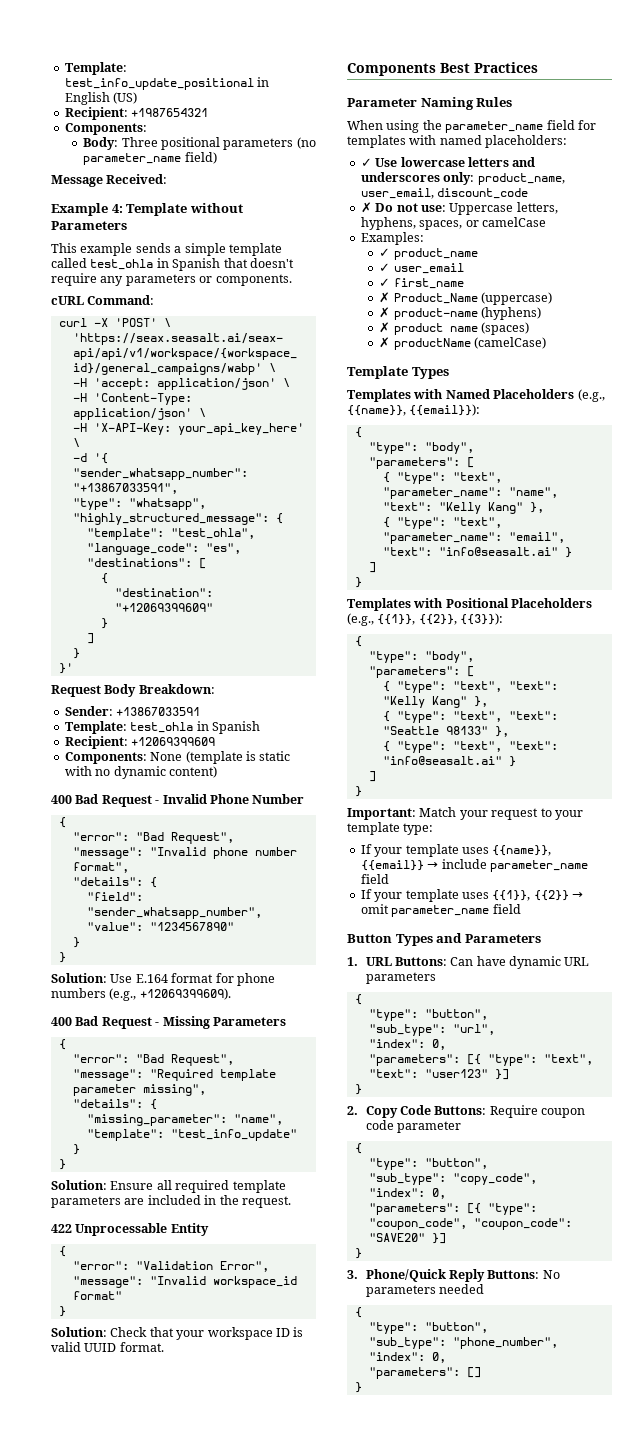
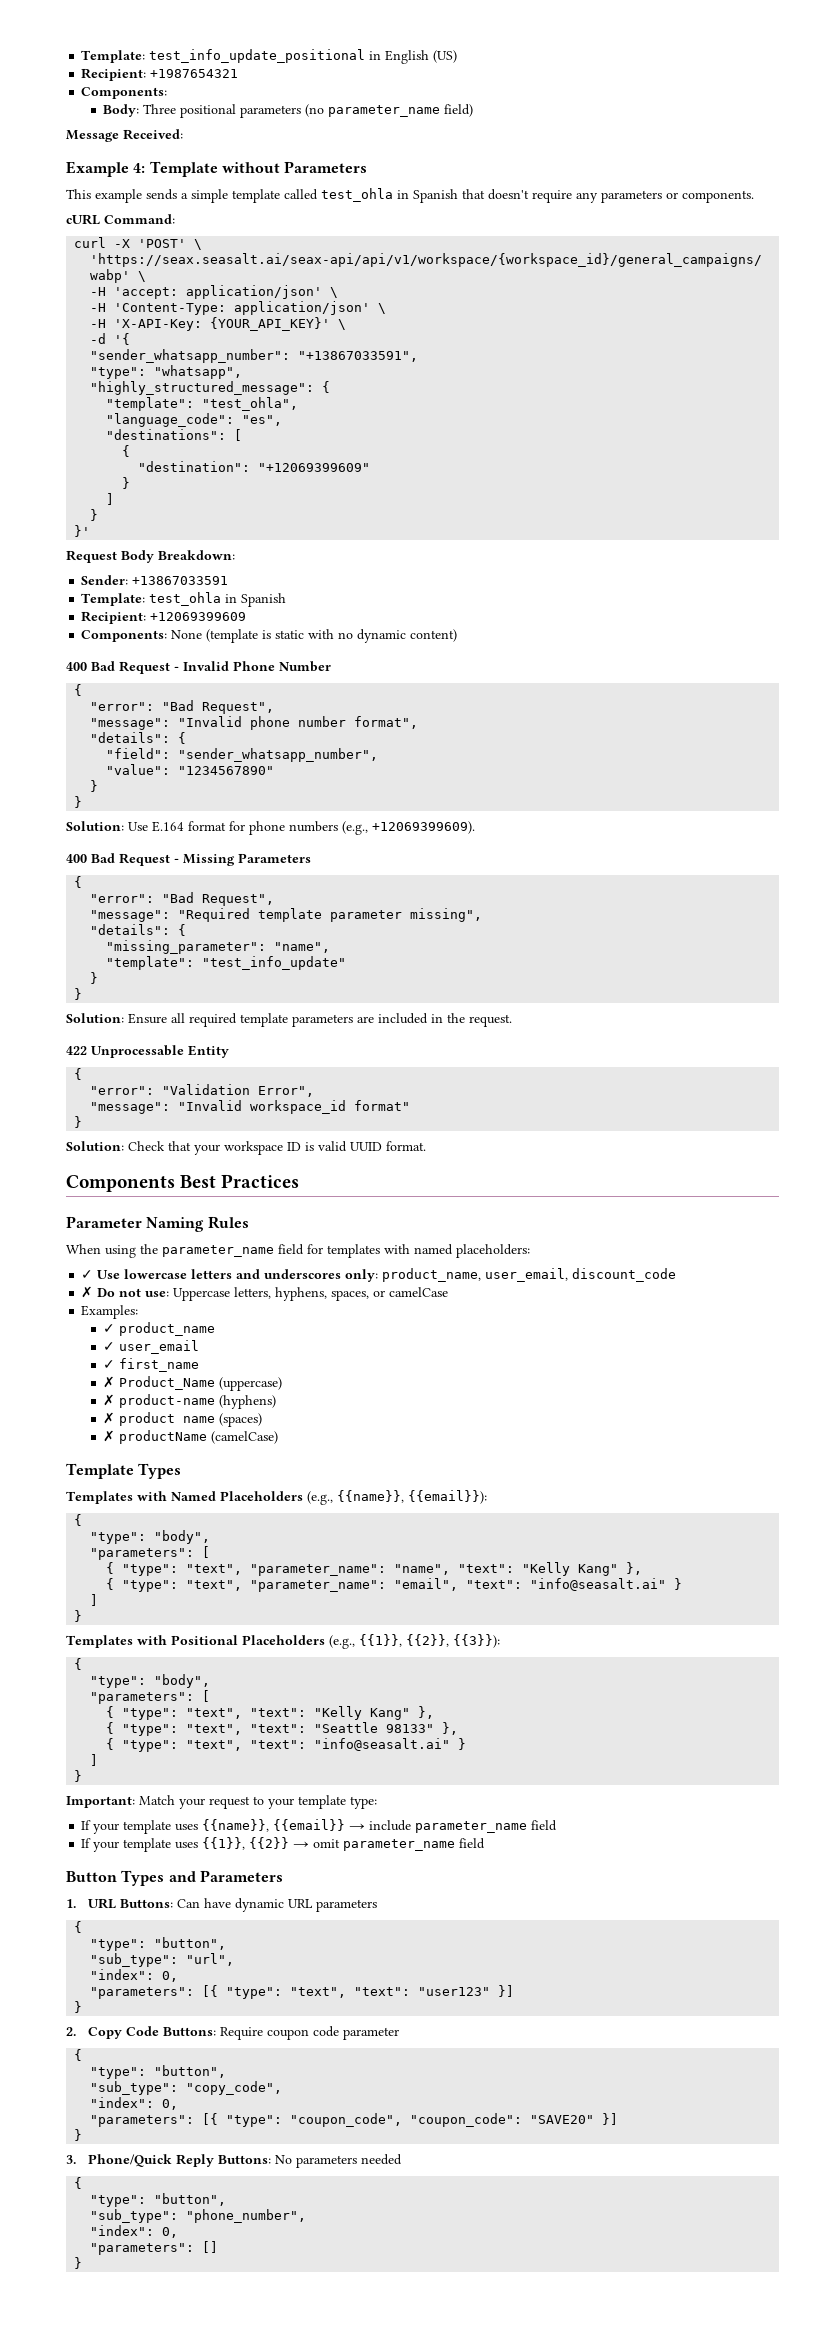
[177,423,304,435] your_api_key_here' -> [210,317,331,331] {YOUR_API_KEY}'

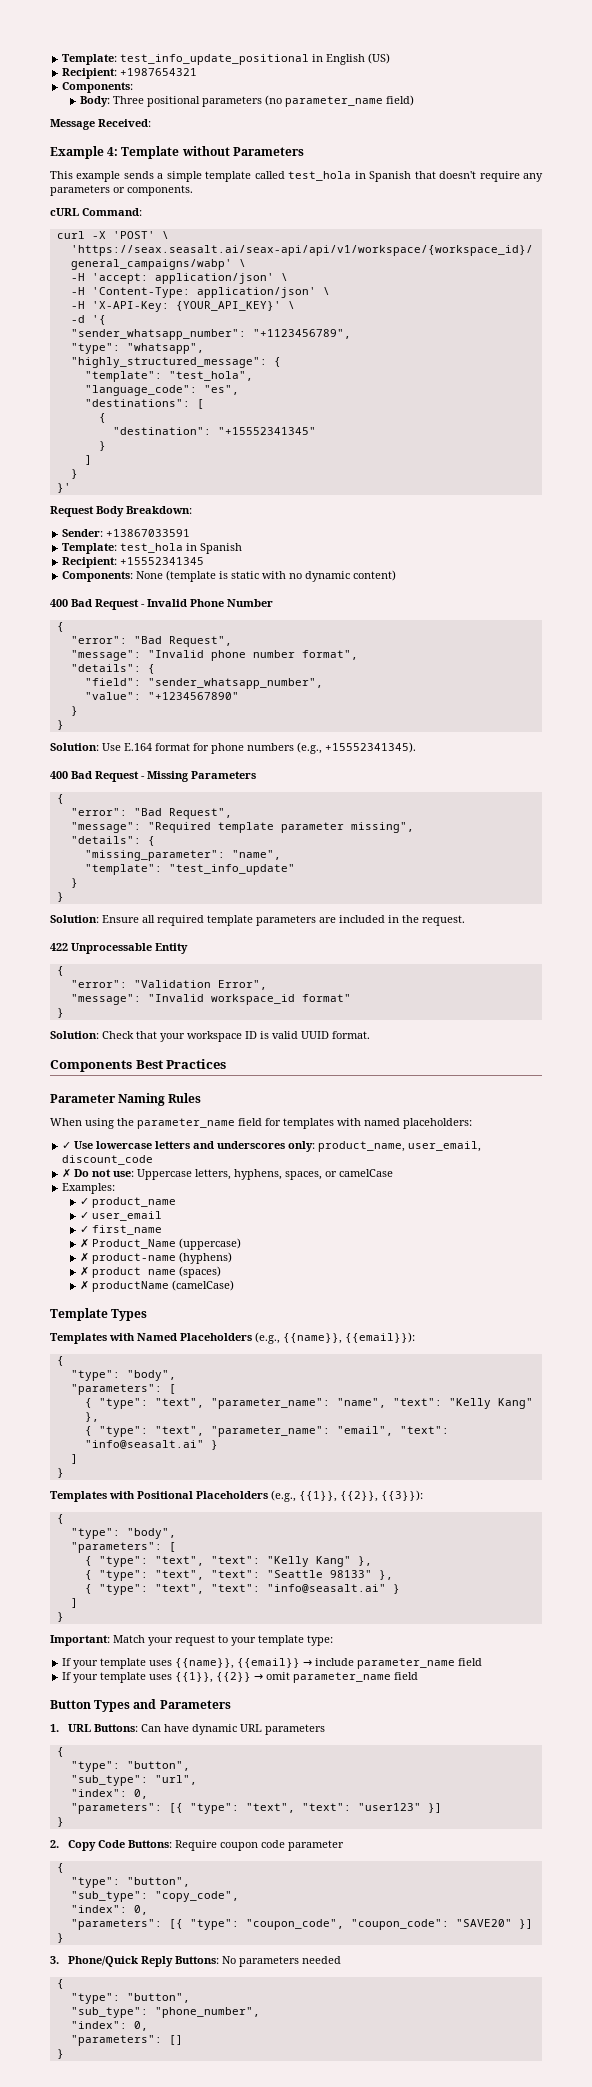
[321,188,393,202] test_ohla -> [288,171,352,181] test_hola
[298,351,419,362] "+13867033591", -> [252,329,351,339] "+1123456789",
[202,397,299,411] "test_ohla", -> [168,371,253,381] "test_hola",
[258,463,371,472] "+12069399609" -> [217,427,316,435] "+15552341345"
[149,592,222,606] test_ohla -> [120,543,184,553] test_hola
[150,612,247,621] +12069399609 -> [120,557,205,565] +15552341345
[178,766,275,775] "1234567890" -> [147,692,239,700] "+1234567890"
[372,821,475,834] +12069399609). -> [325,742,416,753] +15552341345).

